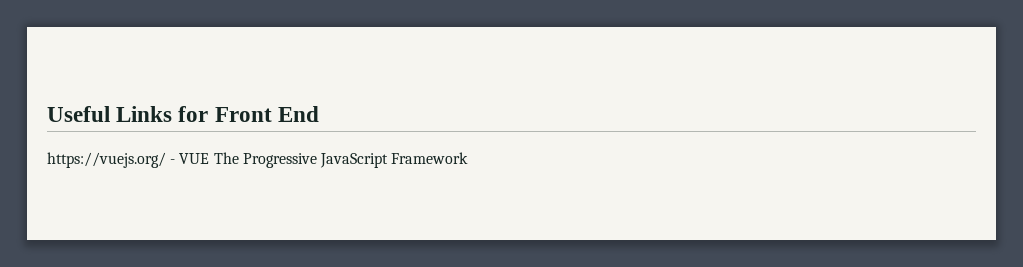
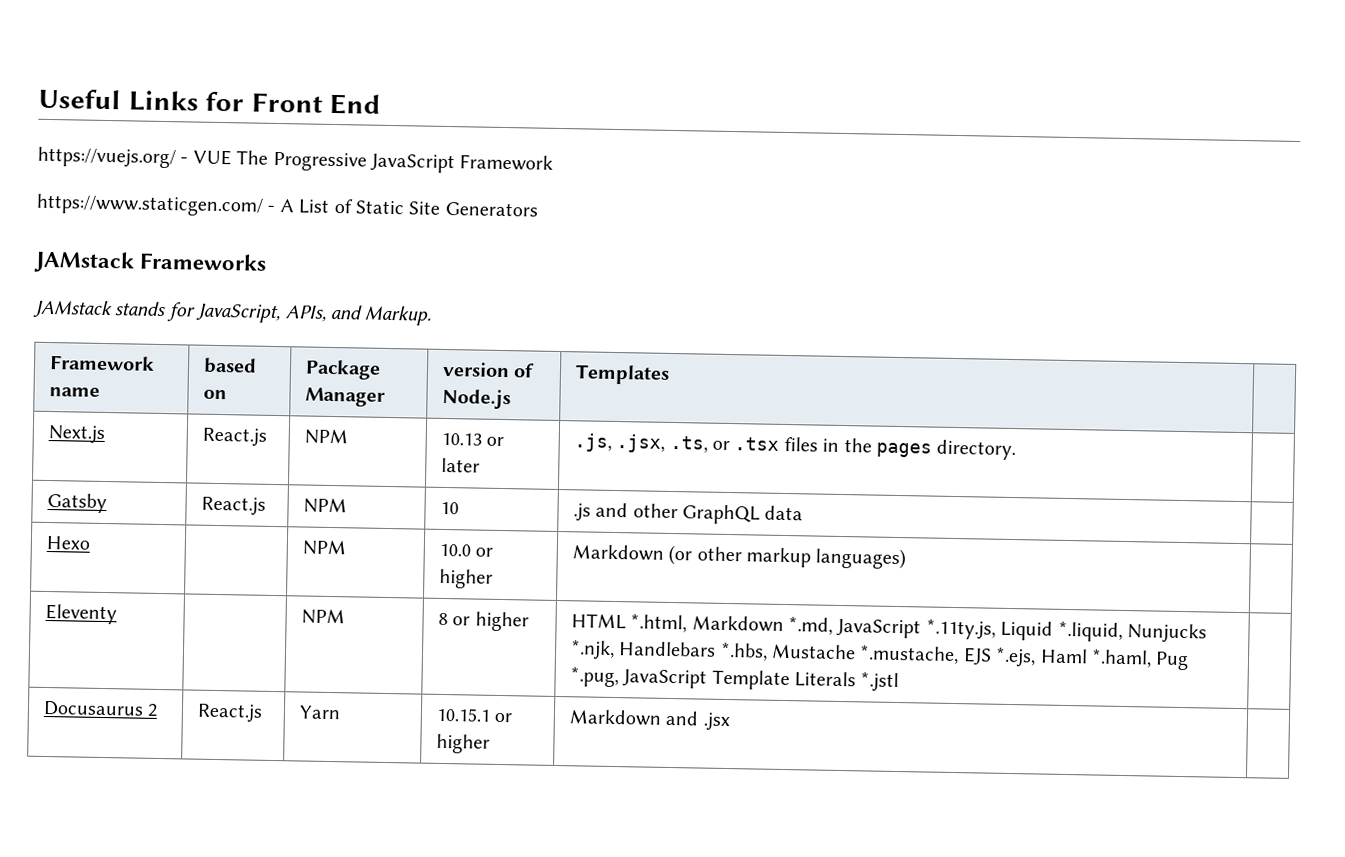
(469, 158) none -> [36,193,538,217] [33,250,267,274] [32,299,433,326] [48,355,155,371] [48,386,100,397] [202,357,257,374] [202,389,227,400] [304,359,381,380] [304,387,386,407] [441,361,536,378] [441,388,511,410] [574,364,670,385] [47,424,105,444] [201,427,267,447] [303,428,348,445] [440,432,505,447] [440,457,480,473] [573,433,1017,461] [46,492,107,514] [200,496,266,516] [302,497,347,514] [439,501,459,515] [572,502,804,525] [45,535,91,550] [301,539,346,556] [438,543,494,557] [438,568,493,589] [571,544,907,570] [44,603,117,625] [300,608,345,625] [437,611,529,632] [570,613,1208,644] [569,639,1190,671] [569,666,900,693] [42,700,159,717] [196,703,263,723] [298,705,341,720] [435,707,513,723] [435,733,490,754] [568,709,730,732] // https://www.staticgen.com/ - A List of Static Site Generators // JAMstack Frameworks // JAMstack stands for JavaScript, APIs, and Markup. // Framework name | based on | Package Manager | version of Node.js | Templates | // Next.js | React.js | NPM | 10.13 or later | .js, .jsx, .ts, or .tsx files in the pages directory. | // Gatsby | React.js | NPM | 10 | .js and other GraphQL data | // Hexo | | NPM | 10.0 or higher | Markdown (or other markup languages) | // Eleventy | | NPM | 8 or higher | HTML *.html, Markdown *.md, JavaScript *.11ty.js, Liquid *.liquid, Nunjucks *.njk, Handlebars *.hbs, Mustache *.mustache, EJS *.ejs, Haml *.haml, Pug *.pug, JavaScript Template Literals *.jstl | // Docusaurus 2 | React.js | Yarn | 10.15.1 or higher | Markdown and .jsx |

